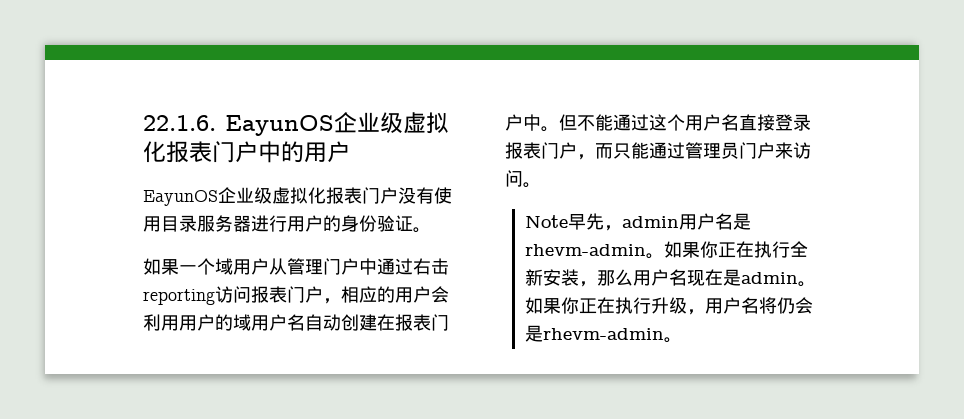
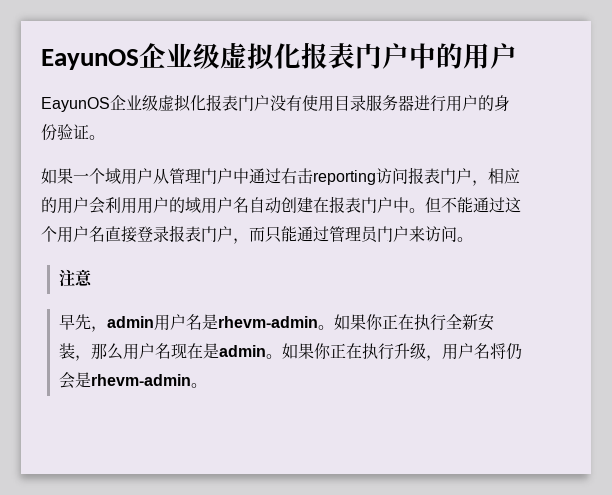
[143,115,216,131] 22.1.6. -> (41, 59) none
[525,215,569,228] Note -> [58,269,92,287] 注意 //

